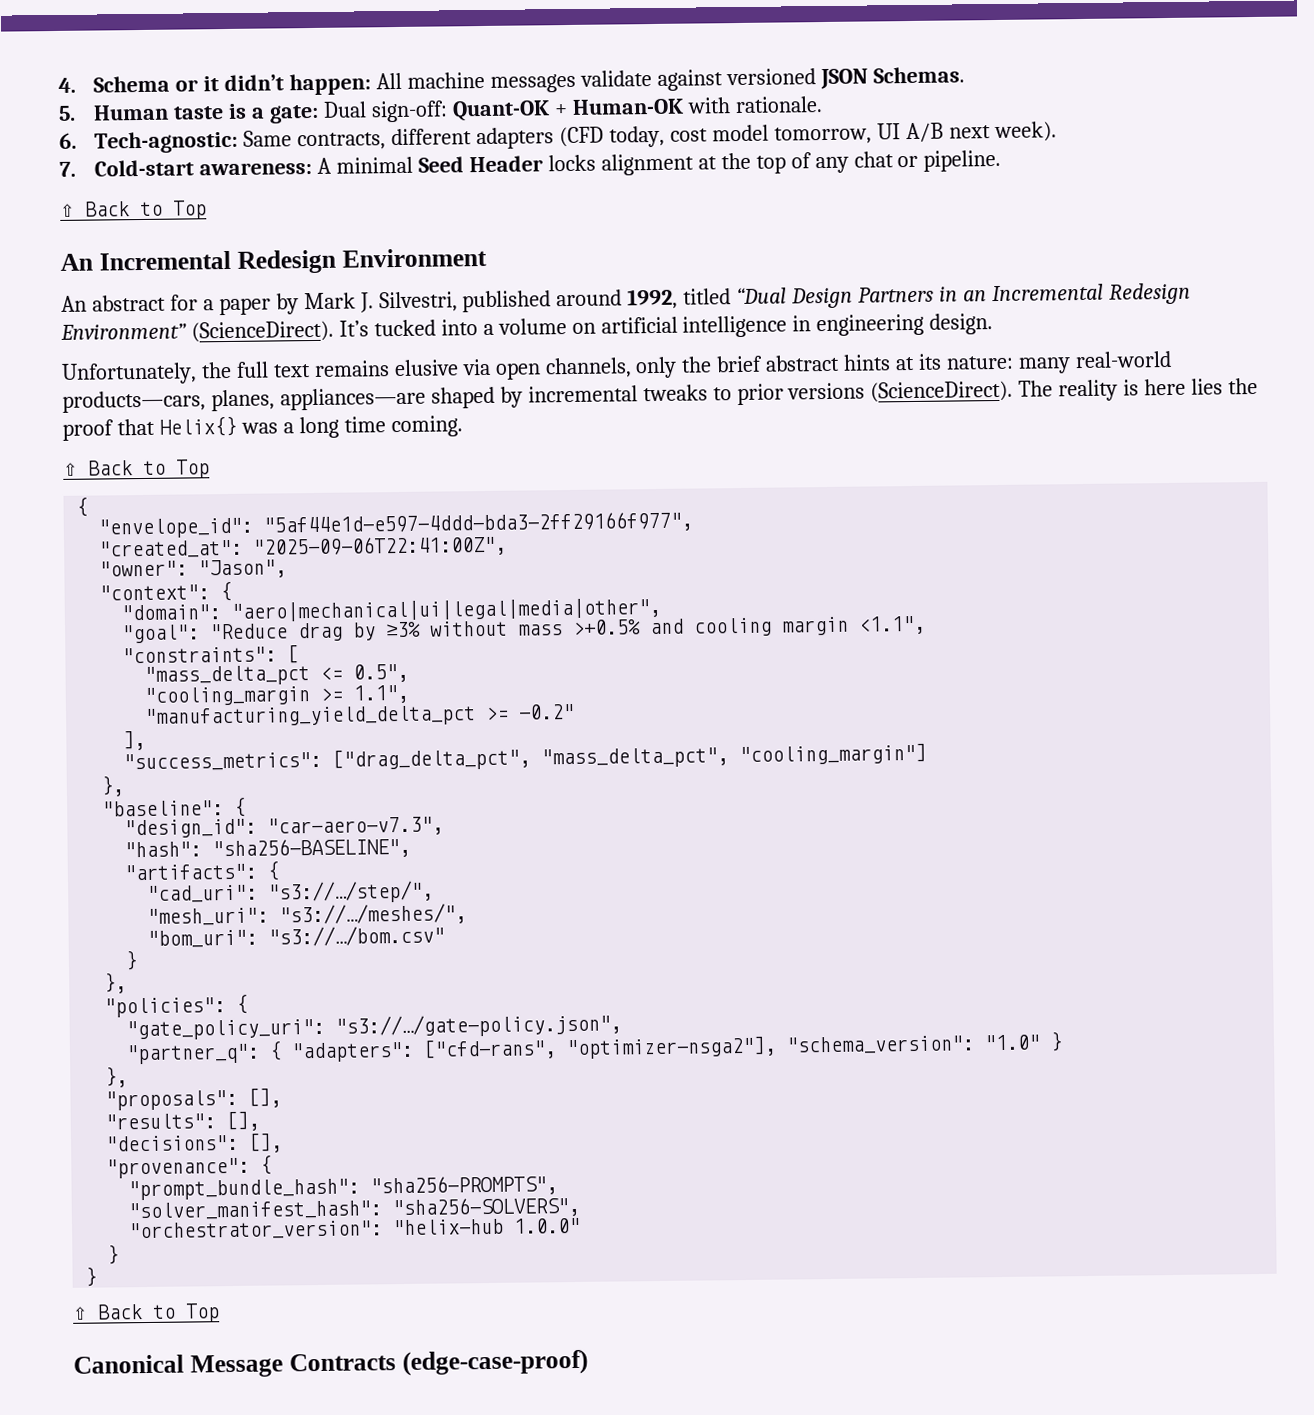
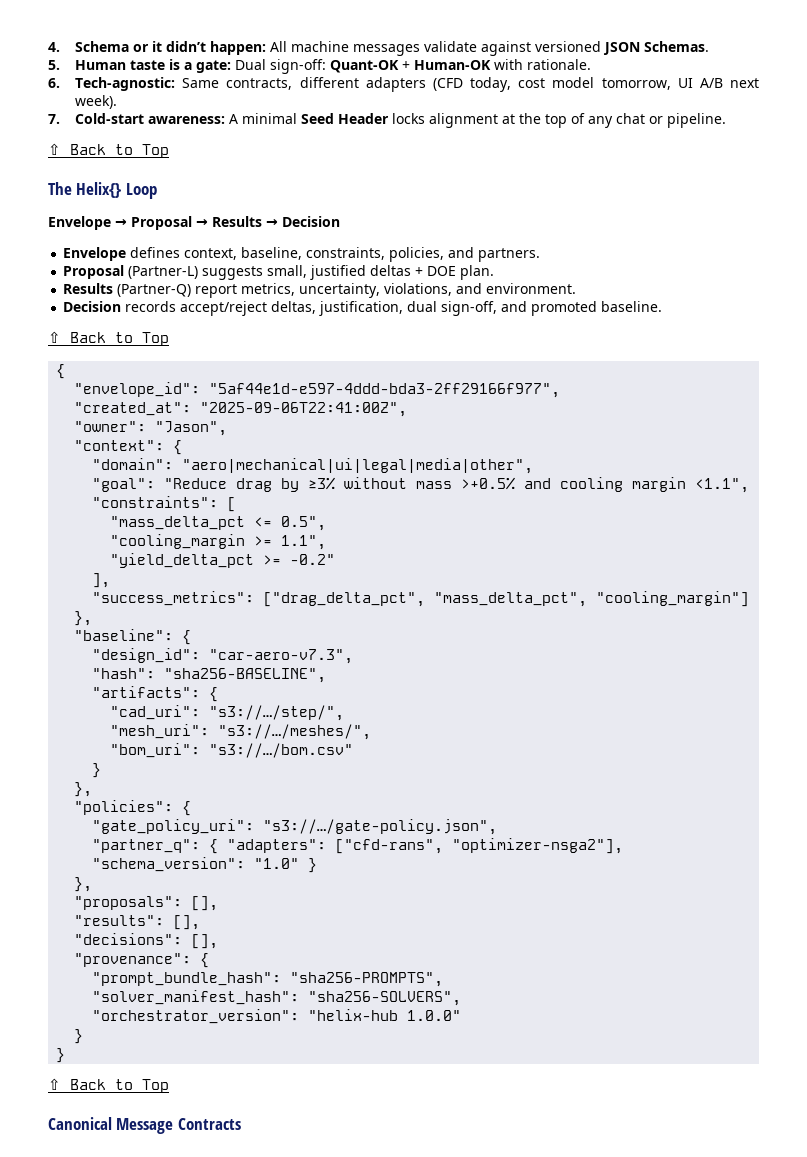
[60,247,487,274] [61,282,1191,316] [60,313,994,343] [61,350,1172,385] [62,377,1259,413] [62,415,463,441] An Incremental Redesign Environment // An abstract for a paper by Mark J. Silvestri, published around 1992, titled “Dual Design Partners in an Incremental Redesign Environment” (ScienceDirect). It’s tucked into a volume on artificial intelligence in engineering design. // Unfortunately, the full text remains elusive via open channels, only the brief abstract hints at its nature: many real-world products—cars, planes, appliances—are shaped by incremental tweaks to prior versions (ScienceDirect). The reality is here lies the proof that Helix{} was a long time coming. -> [48,182,157,199] [48,216,340,230] [63,247,541,262] [63,265,495,280] [63,283,577,298] [63,301,663,316] The Helix{} Loop // Envelope → Proposal → Results → Decision // Envelope defines context, baseline, constraints, policies, and partners. // Proposal (Partner-L) suggests small, justified deltas + DOE plan. // Results (Partner-Q) report metrics, uncertainty, violations, and environment. // Decision records accept/reject deltas, justification, dual sign-off, and promoted baseline.
[144,705,477,728] "manufacturing_yield_delta_pct -> [110,553,255,568] "yield_delta_pct
[401,1349,588,1377] (edge-case-proof) -> (241, 1124) none

